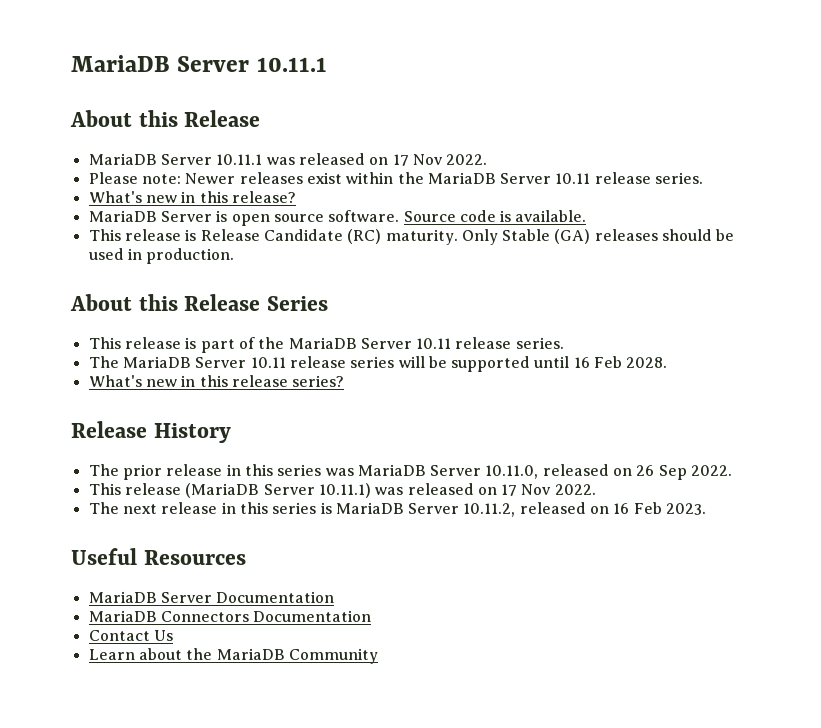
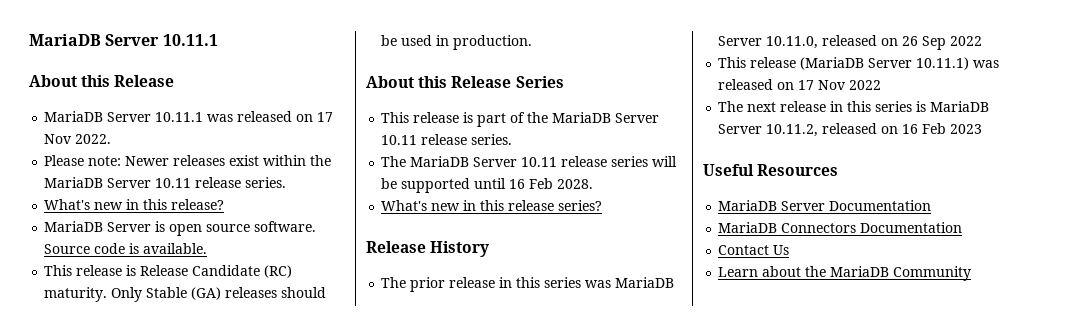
[691,465,733,476] 2022. -> [950,36,983,46] 2022
[554,484,596,495] 2022. -> [849,80,882,90] 2022
[666,503,707,515] 2023. -> [950,124,983,134] 2023

